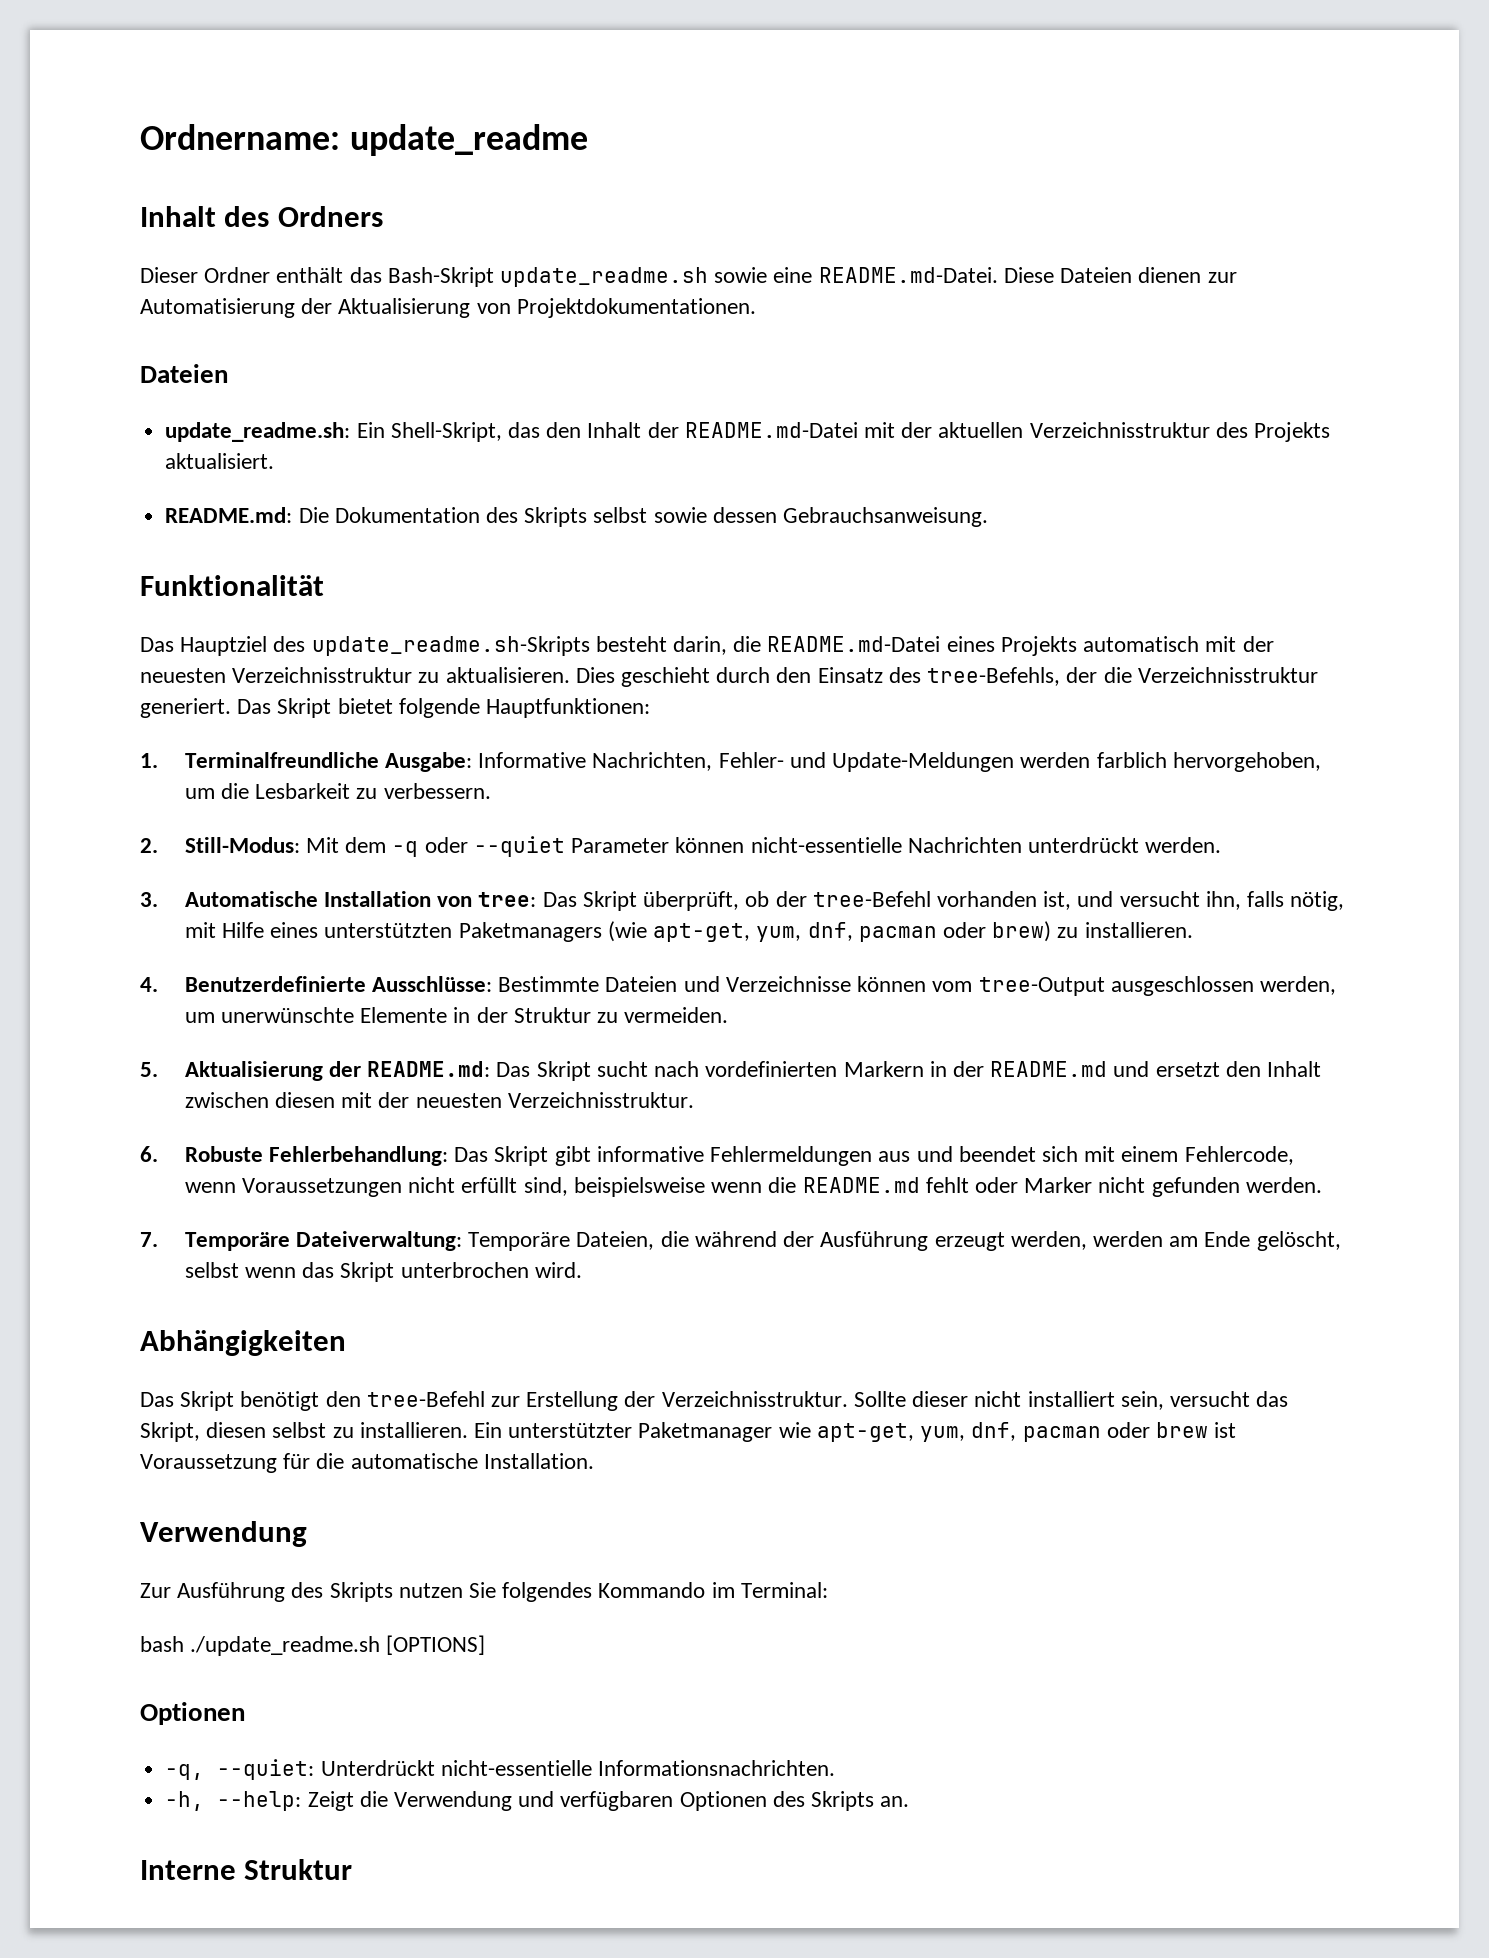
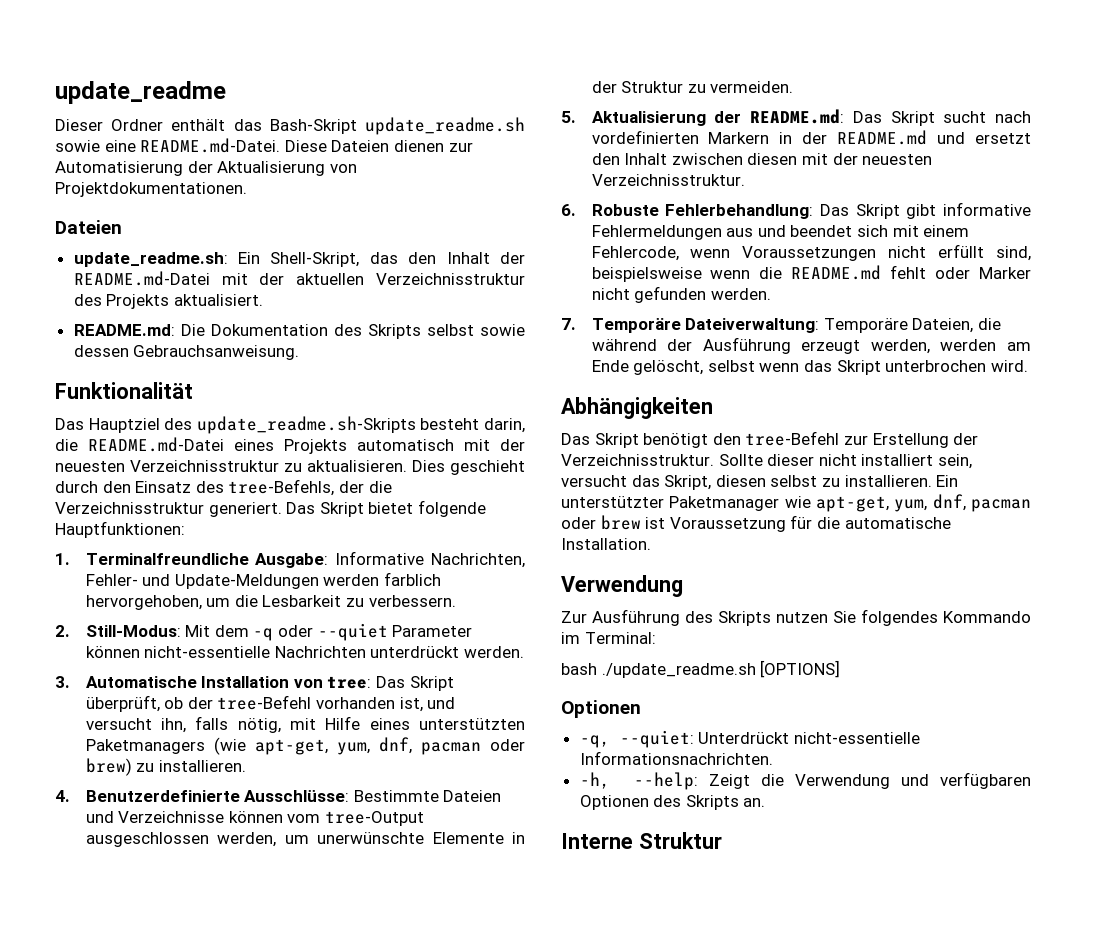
[140,124,340,150] Ordnername: -> (55, 92) none
[140,206,383,227] // Inhalt des Ordners -> (226, 92) none

